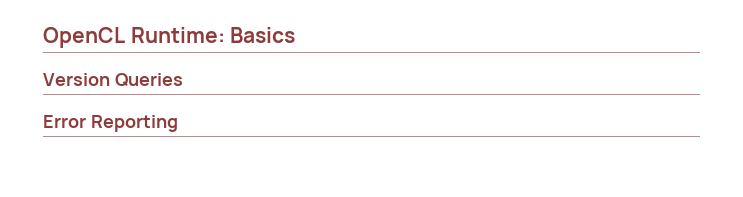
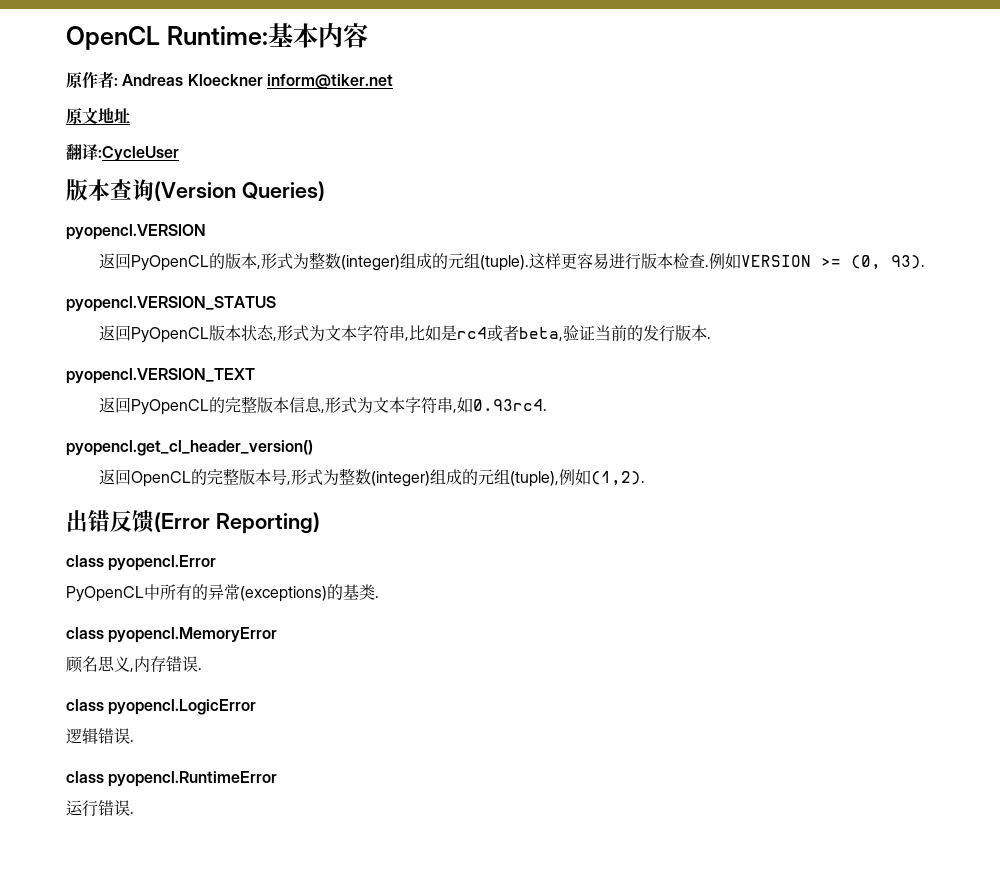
[230,27,296,43] [43,73,183,87] [43,115,178,132] Basics // Version Queries // Error Reporting -> [267,23,368,48] [66,71,393,89] [66,107,130,125] [66,143,179,161] [66,179,325,201] [66,224,206,240] [98,252,925,271] [66,296,276,312] [98,325,711,343] [66,368,255,384] [98,396,547,415] [66,440,313,456] [98,468,645,487] [66,510,320,534] [66,555,217,571] [66,584,379,602] [66,627,278,643] [66,656,202,673] [66,699,257,715] [66,728,134,744] [66,771,278,787] [66,800,134,817] 基本内容 // 原作者: Andreas Kloeckner inform@tiker.net // 原文地址 // 翻译:CycleUser // 版本查询(Version Queries) // pyopencl.VERSION // 返回PyOpenCL的版本,形式为整数(integer)组成的元组(tuple).这样更容易进行版本检查.例如VERSION >= (0, 93). // pyopencl.VERSION_STATUS // 返回PyOpenCL版本状态,形式为文本字符串,比如是rc4或者beta,验证当前的发行版本. // pyopencl.VERSION_TEXT // 返回PyOpenCL的完整版本信息,形式为文本字符串,如0.93rc4. // pyopencl.get_cl_header_version() // 返回OpenCL的完整版本号,形式为整数(integer)组成的元组(tuple),例如(1,2). // 出错反馈(Error Reporting) // class pyopencl.Error // PyOpenCL中所有的异常(exceptions)的基类. // class pyopencl.MemoryError // 顾名思义,内存错误. // class pyopencl.LogicError // 逻辑错误. // class pyopencl.RuntimeError // 运行错误.

